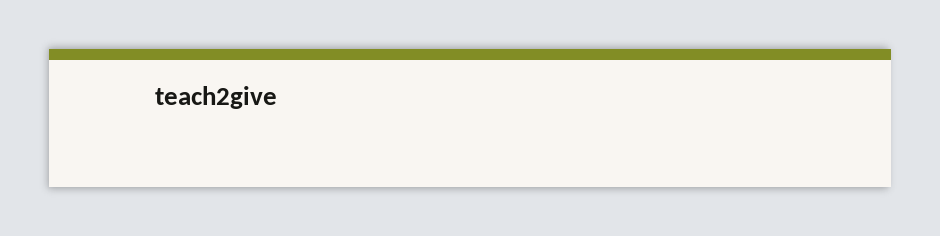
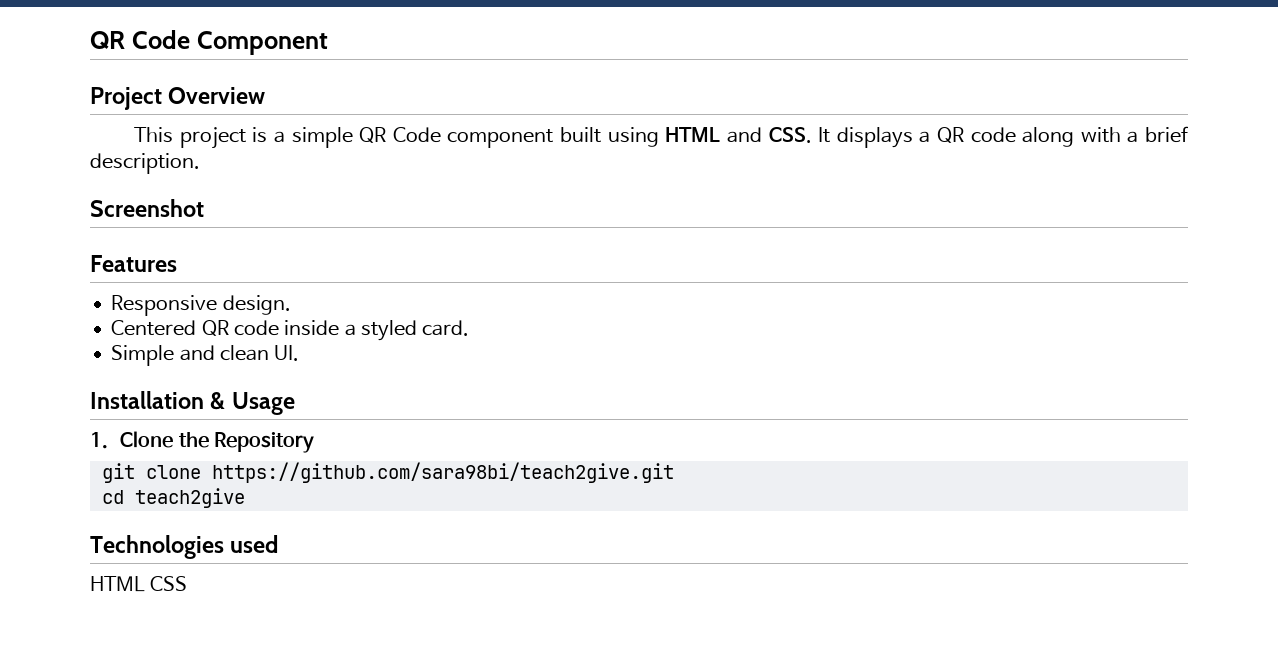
[155,86,277,109] teach2give -> [90,30,328,55] [90,87,266,110] [134,126,1189,149] [90,153,200,174] [90,199,204,217] [90,255,177,272] [111,295,291,316] [111,320,470,341] [111,345,300,366] [90,391,295,415] [90,431,314,453] [101,462,674,483] [101,488,245,508] [90,535,279,559] [90,576,188,592] QR Code Component // Project Overview // This project is a simple QR Code component built using HTML and CSS. It displays a QR code along with a brief description. // Screenshot // Features // Responsive design. // Centered QR code inside a styled card. // Simple and clean UI. // Installation & Usage // 1. Clone the Repository // git clone https://github.com/sara98bi/teach2give.git // cd teach2give // Technologies used // HTML CSS

